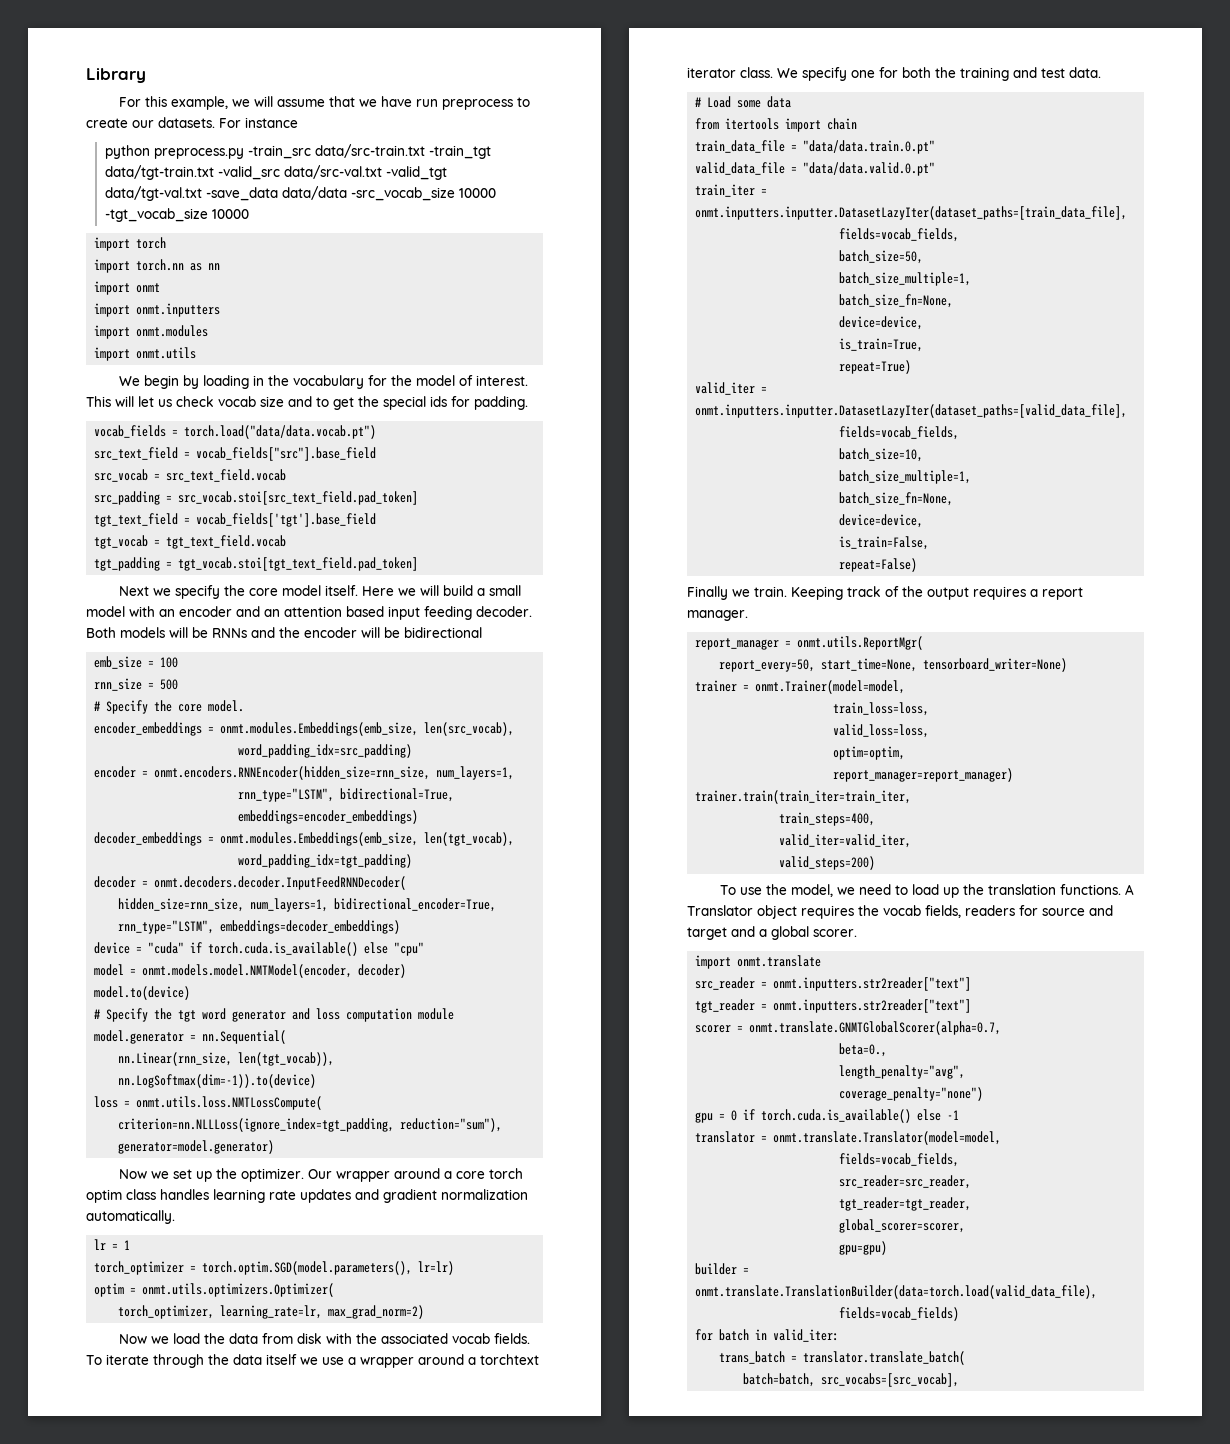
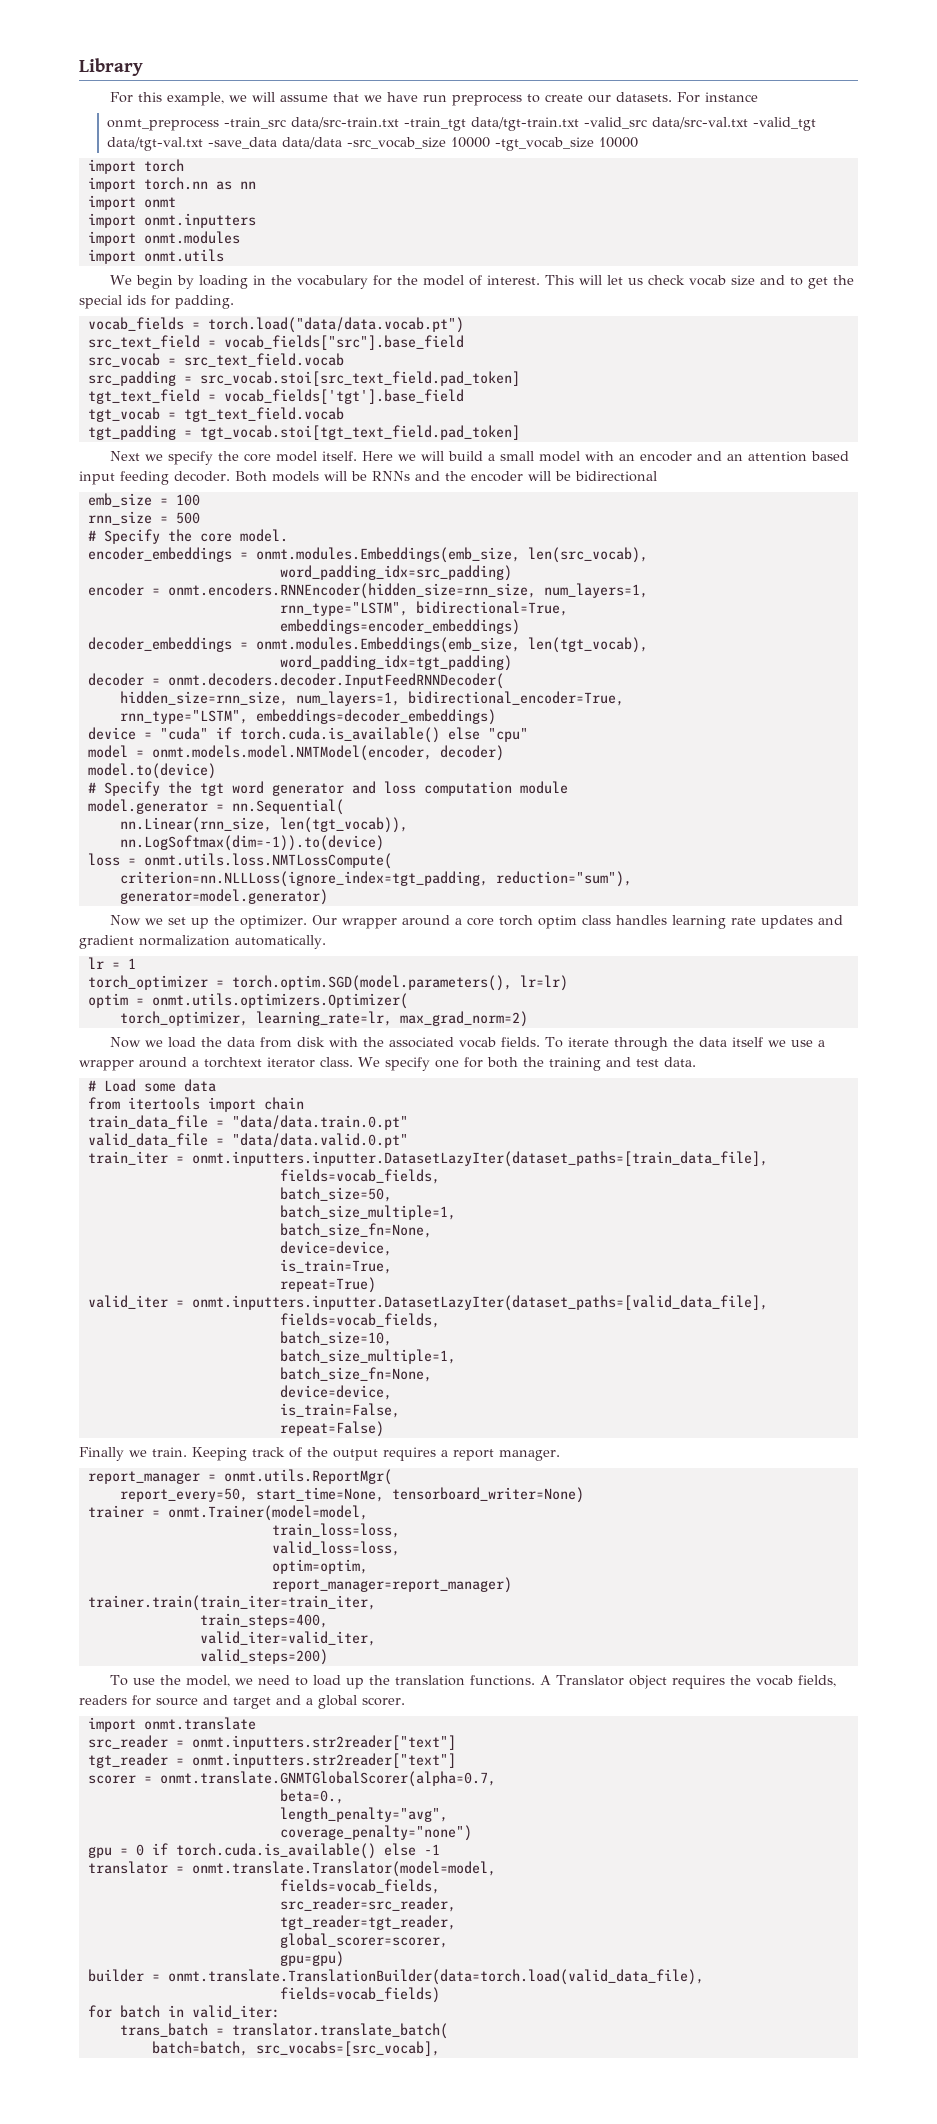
[104,145,244,159] python preprocess.py -> [107,119,220,131] onmt_preprocess

